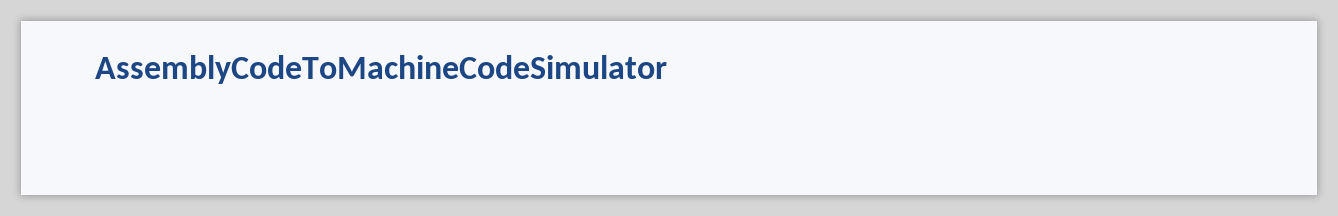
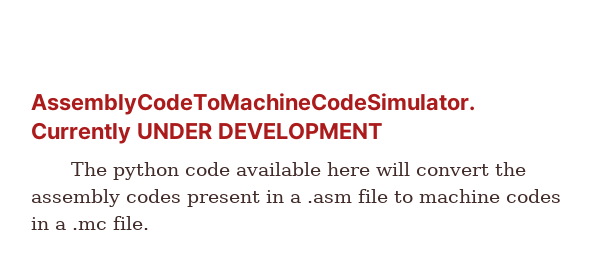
[95,55,667,84] AssemblyCodeToMachineCodeSimulator -> [31,93,475,115] [31,122,383,144] [71,162,527,180] [31,189,561,207] [31,216,149,230] AssemblyCodeToMachineCodeSimulator. Currently UNDER DEVELOPMENT // The python code available here will convert the assembly codes present in a .asm file to machine codes in a .mc file.

